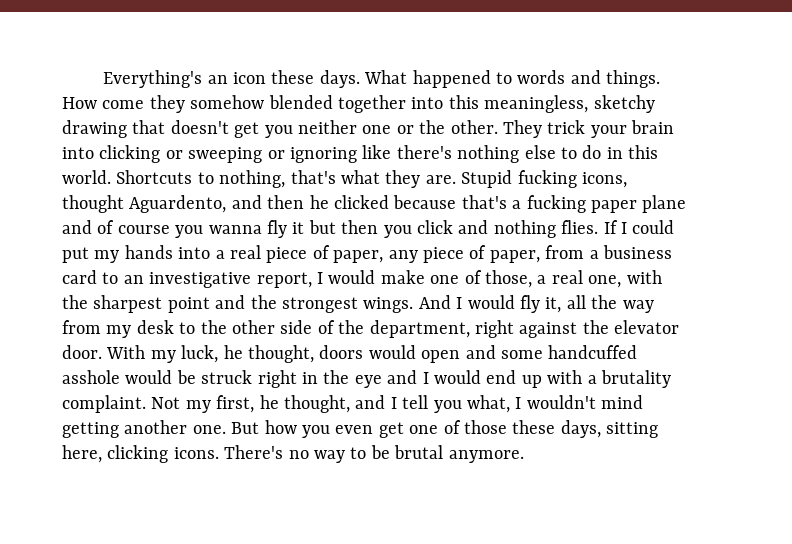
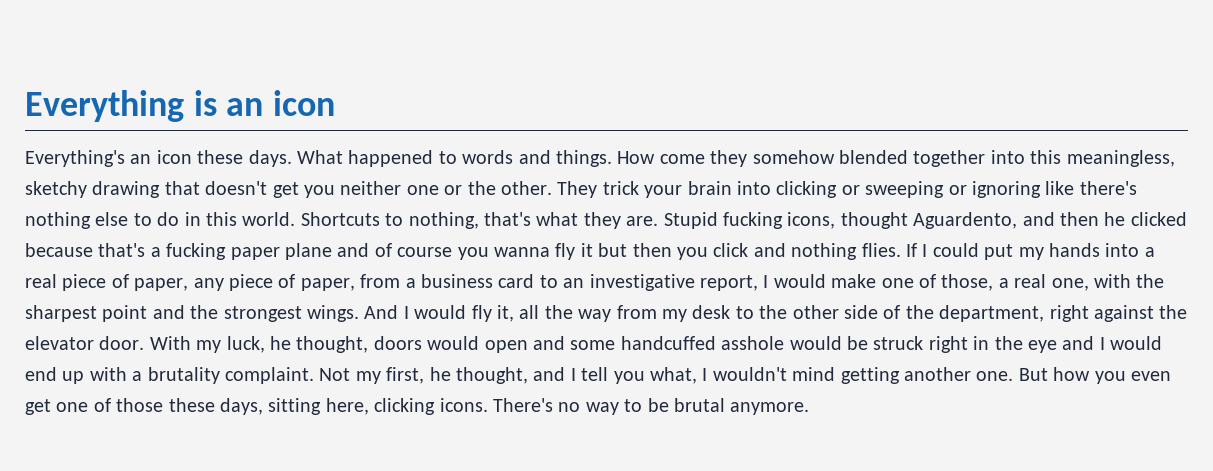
(103, 79) none -> [25,90,336,122] Everything is an icon //

